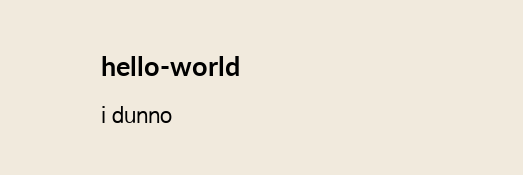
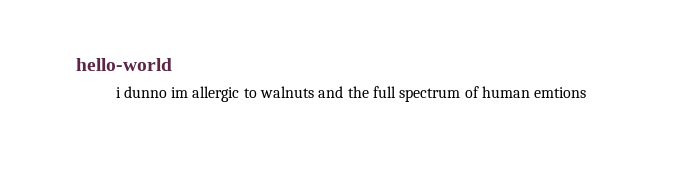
(172, 114) none -> [171,86,587,102] im allergic to walnuts and the full spectrum of human emtions

